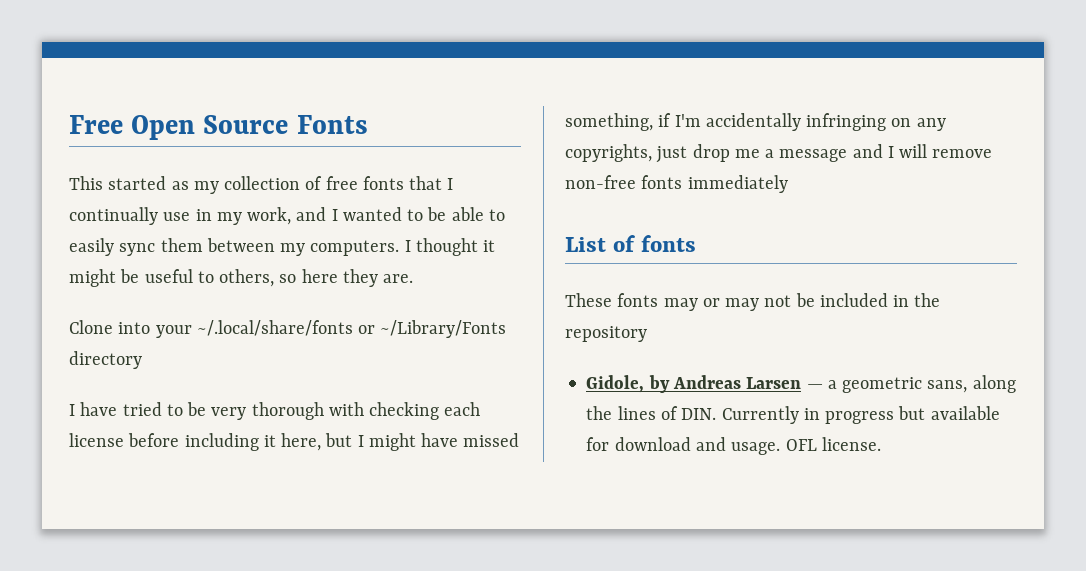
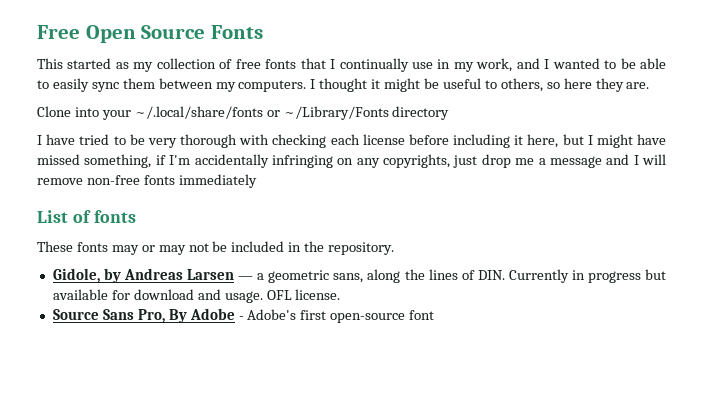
[565,326,647,342] repository -> [328,242,395,255] repository.
(881, 444) none -> [52,308,435,323] // Source Sans Pro, By Adobe - Adobe's first open-source font

